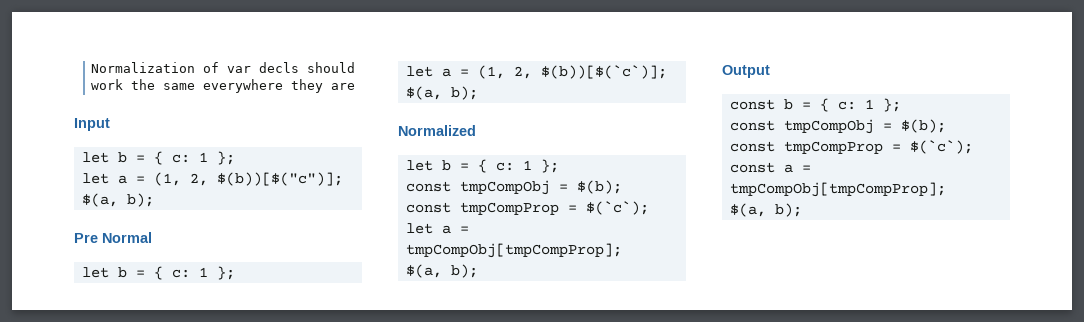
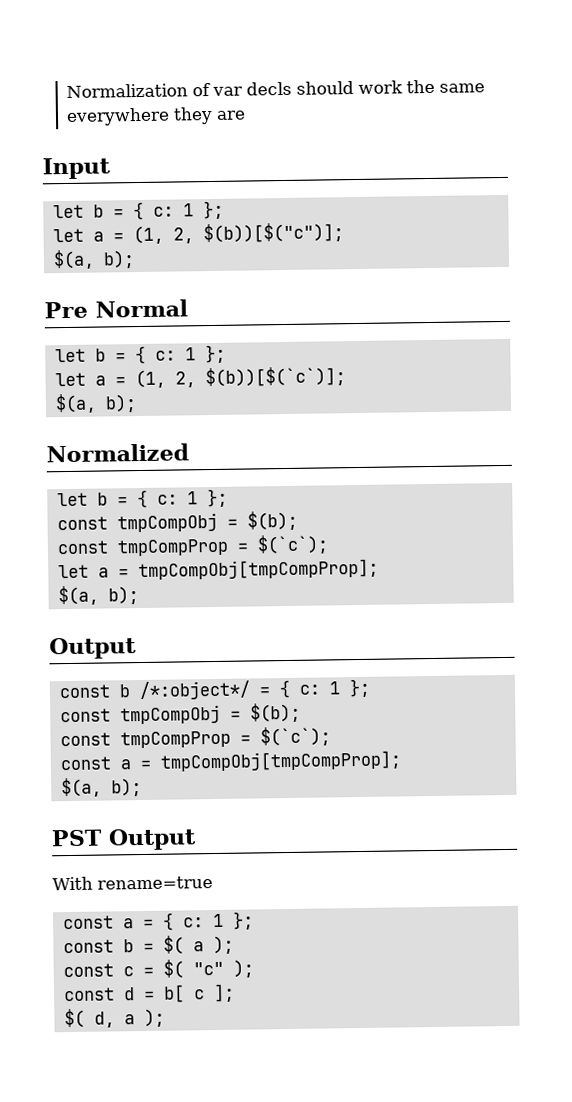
(793, 104) none -> [138,680,251,701] /*:object*/
(802, 210) none -> [51,828,197,851] [52,876,213,891] [62,911,254,931] [62,935,234,955] [62,959,254,979] [63,983,235,1003] [63,1008,165,1029] // PST Output // With rename=true // const a = { c: 1 }; // const b = $( a ); // const c = $( "c" ); // const d = b[ c ]; // $( d, a );

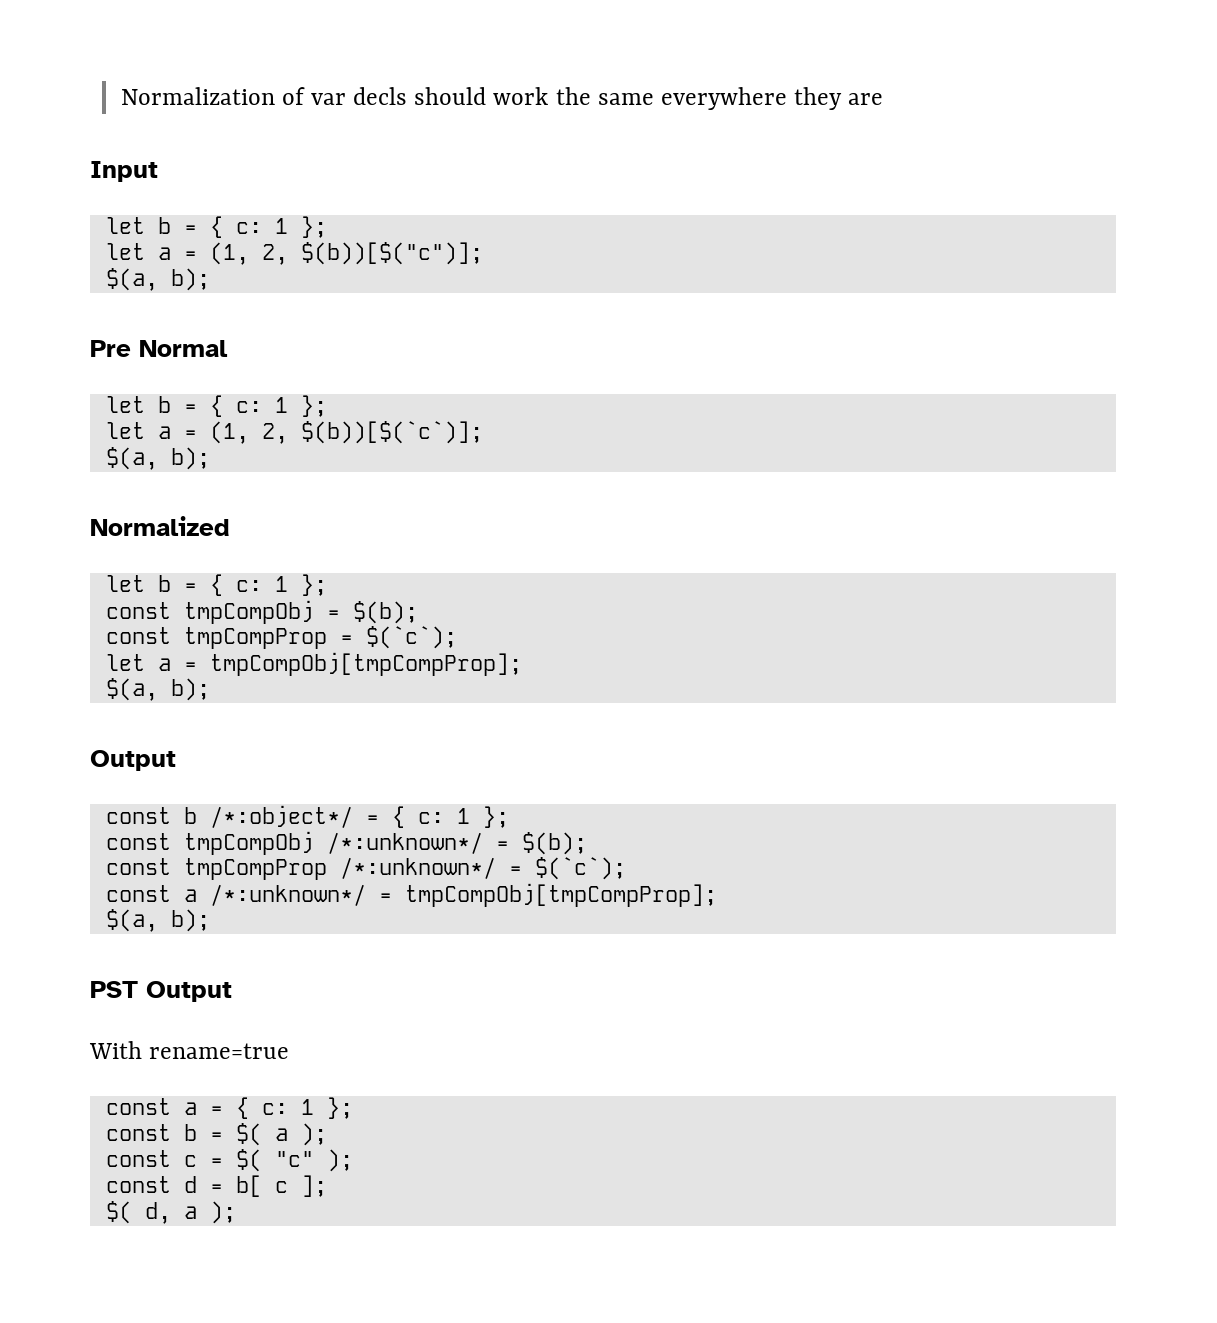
[229,702,301,723] [59,730,231,749] = $(b); // const tmpCompProp -> [326,832,587,855] [105,857,496,880] /*:unknown*/ = $(b); // const tmpCompProp /*:unknown*/
(131, 764) none -> [209,884,366,906] /*:unknown*/

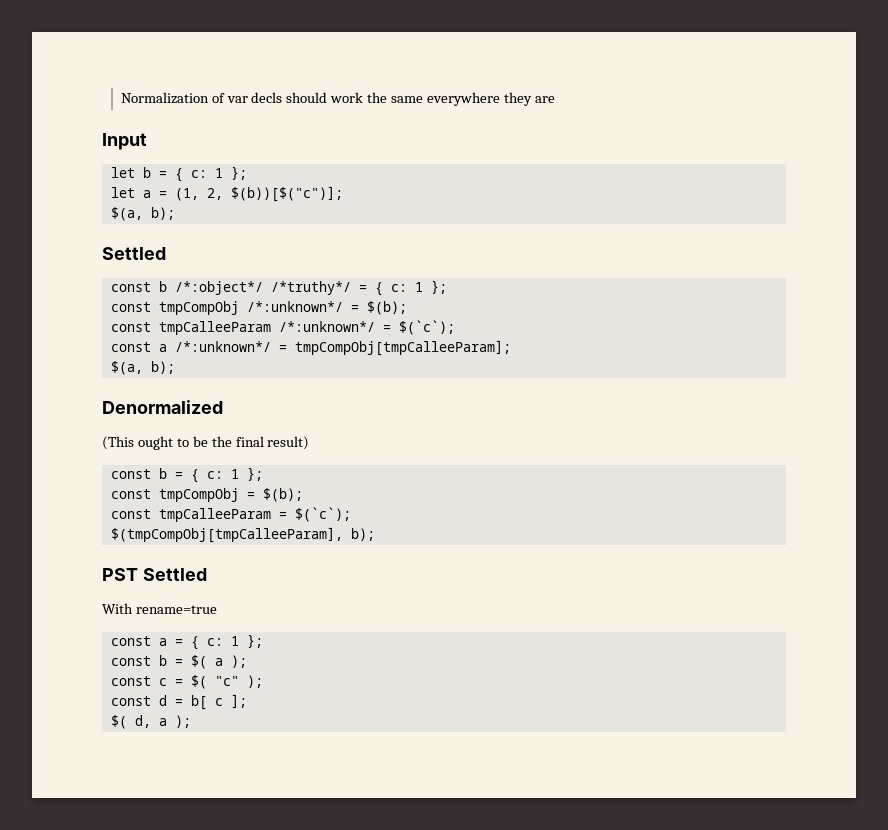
[90,340,228,357] [105,395,327,417] [105,421,483,444] [105,447,210,470] [90,516,230,536] [105,575,145,592] Pre Normal // let b = { c: 1 }; // let a = (1, 2, $(b))[$(`c`)]; // $(a, b); // Normalized // let -> [102,247,166,260] [110,280,447,296] [110,301,407,315] [110,320,455,335] [110,340,511,356] [110,361,175,375] [102,400,223,414] [102,436,310,450] [110,469,151,479] Settled // const b /*:object*/ /*truthy*/ = { c: 1 }; // const tmpCompObj /*:unknown*/ = $(b); // const tmpCalleeParam /*:unknown*/ = $(`c`); // const a /*:unknown*/ = tmpCompObj[tmpCalleeParam]; // $(a, b); // Denormalized // (This ought to be the final result) // const
[183,626,457,649] [105,652,522,676] [105,678,210,701] [90,750,176,771] [105,805,509,828] [105,831,587,855] [105,857,626,880] [105,883,717,907] [105,909,158,932] tmpCompProp = $(`c`); // let a = tmpCompObj[tmpCompProp]; // $(a, b); // Output // const b /*:object*/ = { c: 1 }; // const tmpCompObj /*:unknown*/ = $(b); // const tmpCompProp /*:unknown*/ = $(`c`); // const a /*:unknown*/ = tmpCompObj[tmpCompProp]; // $(a, -> [158,507,351,522] [110,527,343,543] tmpCalleeParam = $(`c`); // $(tmpCompObj[tmpCalleeParam],
[146,981,232,1002] Output -> [142,568,207,581] Settled

